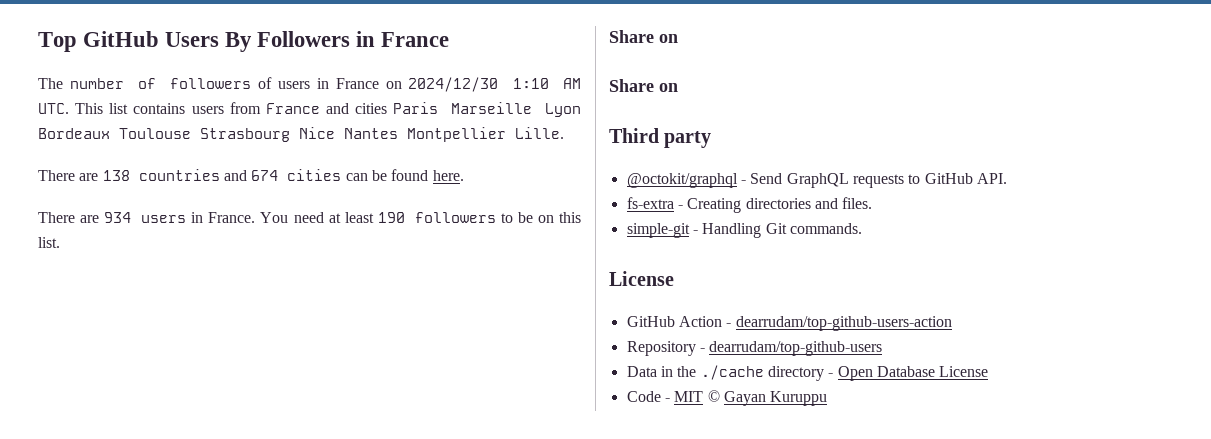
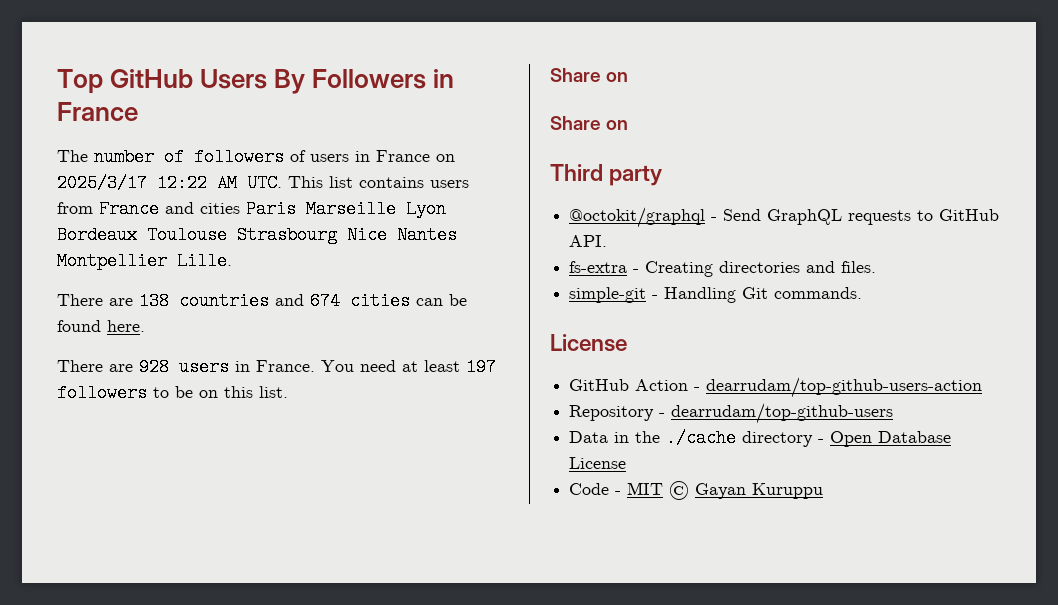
[408,77,549,92] 2024/12/30 1:10 -> [57,174,207,192] 2025/3/17 12:22
[104,212,132,223] 934 -> [139,358,169,376] 928
[377,212,405,223] 190 -> [466,358,496,376] 197

